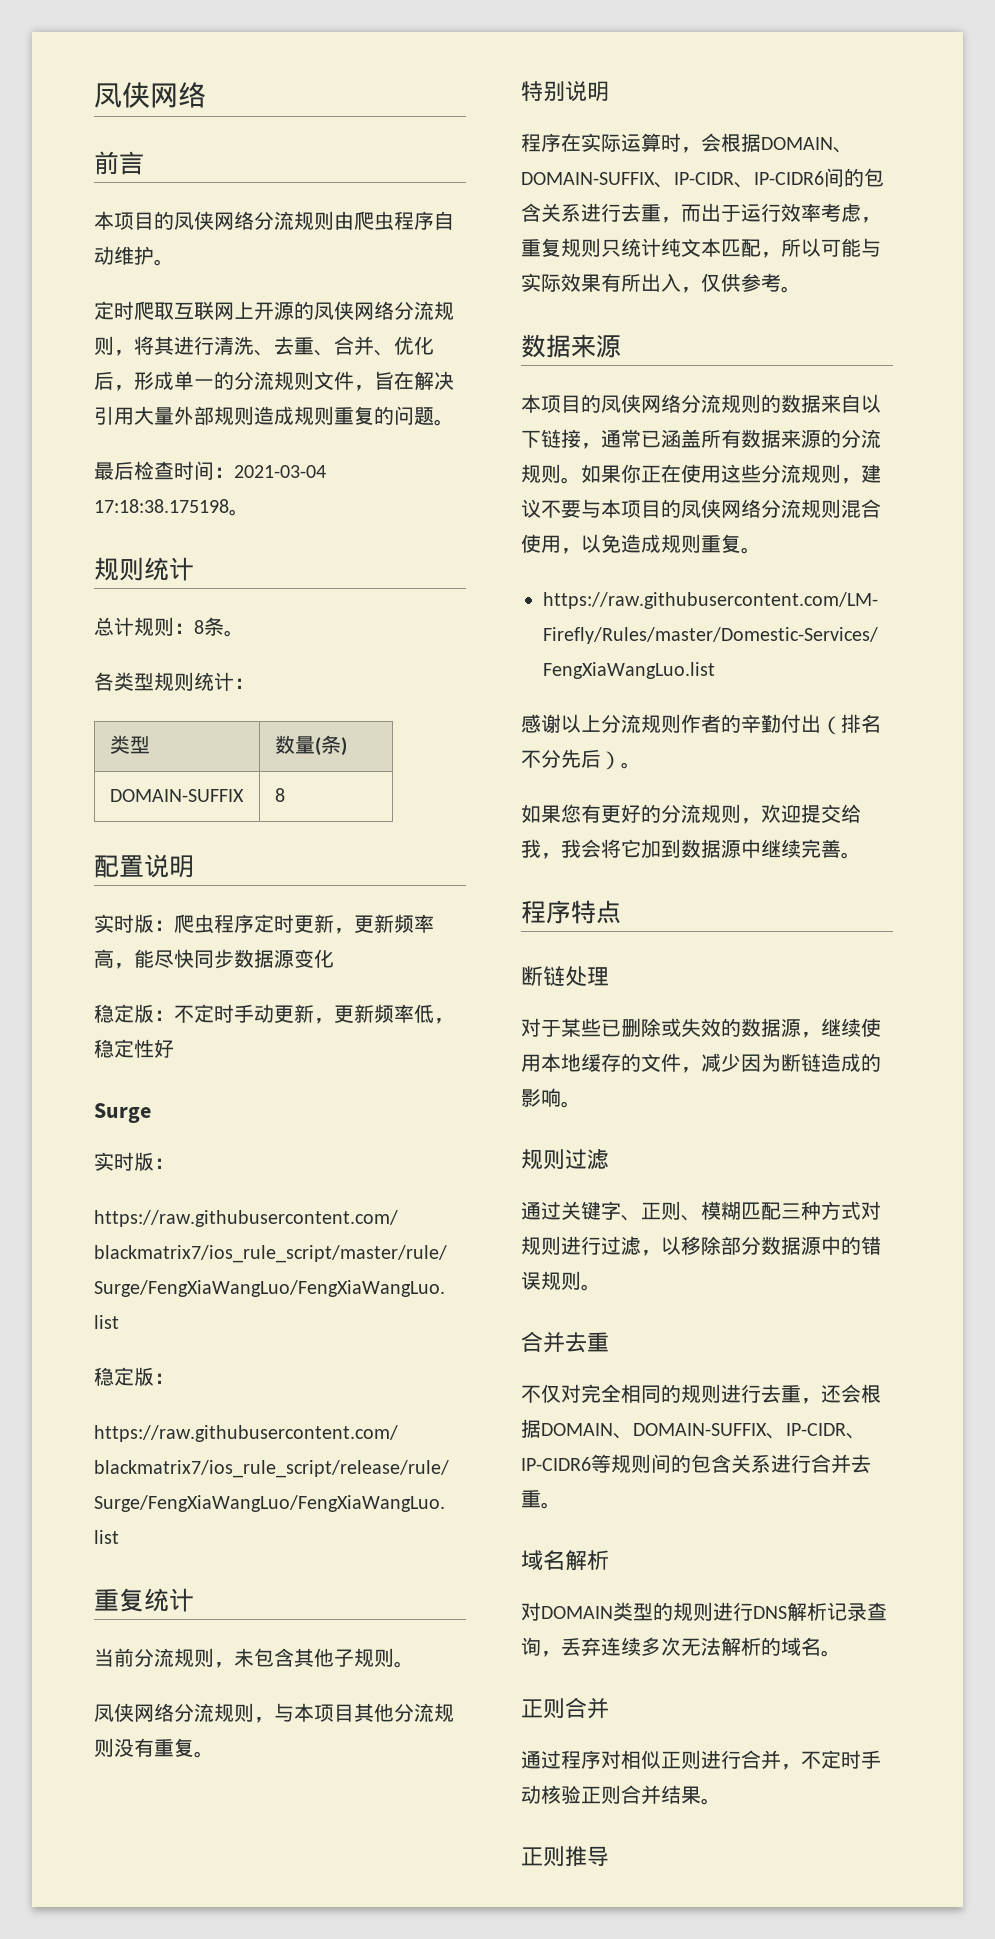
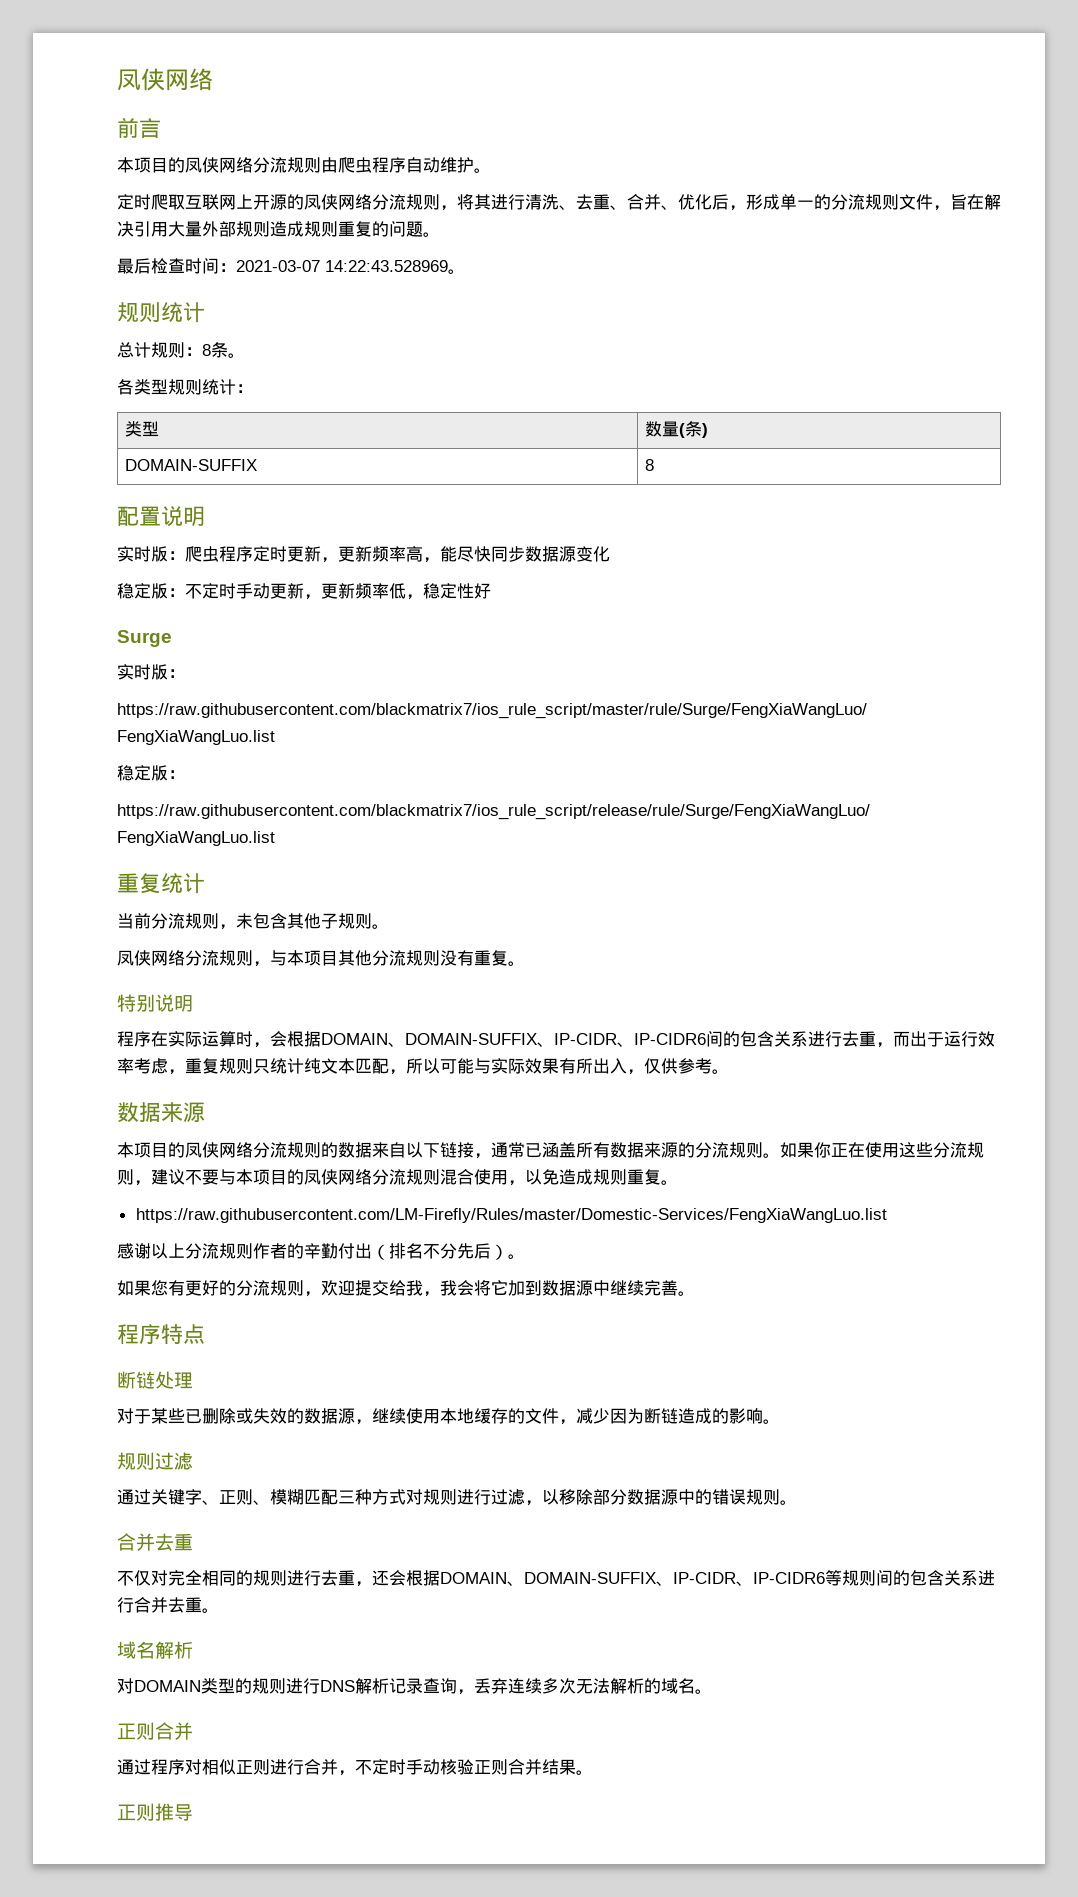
[234,465,326,478] [94,499,229,513] 2021-03-04 17:18:38.175198 -> [236,260,448,272] 2021-03-07 14:22:43.528969

